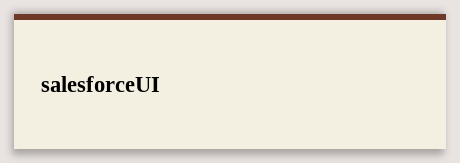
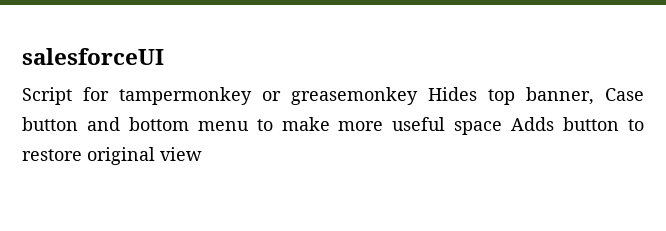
(160, 84) none -> [22,87,644,105] [22,117,644,135] [22,147,202,165] // Script for tampermonkey or greasemonkey Hides top banner, Case button and bottom menu to make more useful space Adds button to restore original view

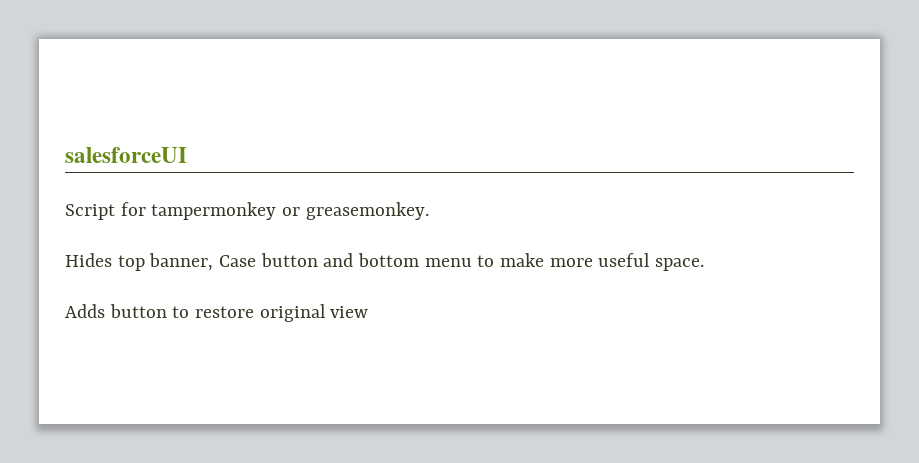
[291,87,418,105] greasemonkey -> [305,202,429,220] greasemonkey. //
[454,121,503,135] space -> [655,258,705,271] space. //

